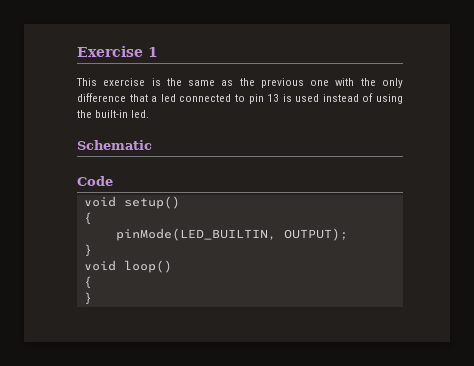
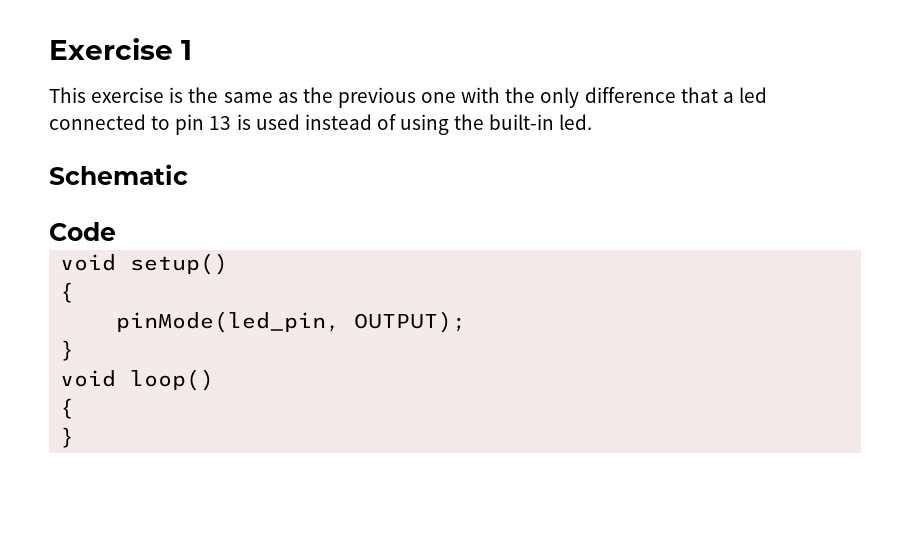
[115,228,276,241] pinMode(LED_BUILTIN, -> [116,311,341,333] pinMode(led_pin,

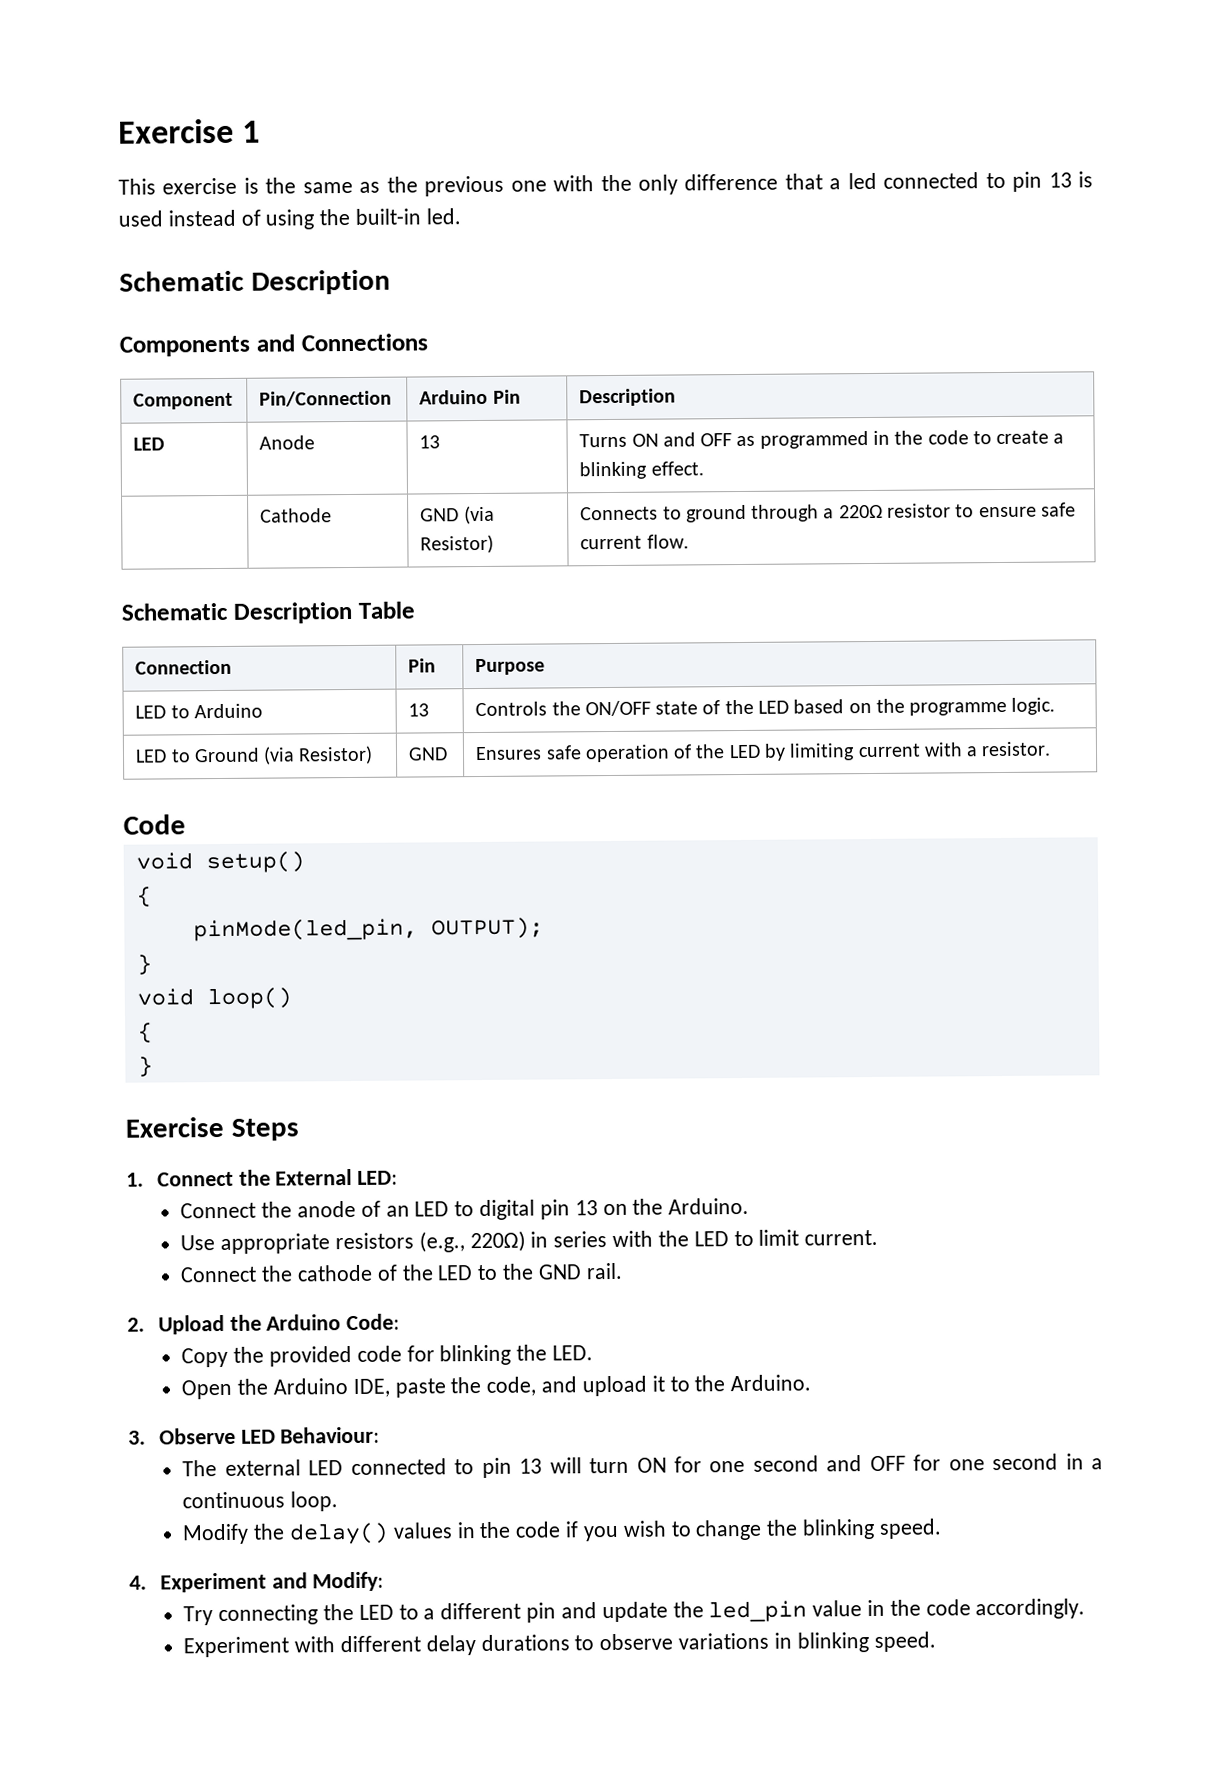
(188, 174) none -> [250,269,391,295] [119,333,428,357] [133,392,234,410] [259,390,393,407] [419,389,521,405] [579,388,677,407] [133,437,166,451] [259,435,316,450] [419,435,441,449] [579,430,1065,449] [579,461,704,480] [260,508,333,523] [420,505,495,525] [420,534,495,554] [580,502,1076,523] [580,534,689,550] [121,601,415,624] [135,659,233,675] [408,658,437,673] [475,658,546,676] [135,703,263,719] [408,703,430,717] [475,697,1056,717] [135,745,374,765] [408,747,449,761] [475,741,1052,763] Description // Components and Connections // Component | Pin/Connection | Arduino Pin | Description // LED | Anode | 13 | Turns ON and OFF as programmed in the code to create a blinking effect. // | Cathode | GND (via Resistor) | Connects to ground through a 220Ω resistor to ensure safe current flow. // Schematic Description Table // Connection | Pin | Purpose // LED to Arduino | 13 | Controls the ON/OFF state of the LED based on the programme logic. // LED to Ground (via Resistor) | GND | Ensures safe operation of the LED by limiting current with a resistor.
(75, 437) none -> [125,1116,299,1141] [126,1168,399,1187] [180,1197,750,1221] [180,1229,879,1255] [180,1262,623,1283] [127,1313,401,1335] [181,1344,594,1368] [181,1374,812,1400] [128,1426,381,1445] [182,1453,1103,1479] [182,1491,339,1512] [182,1518,942,1545] [129,1571,385,1593] [183,1598,1086,1626] [183,1631,936,1658] // Exercise Steps // 1. Connect the External LED: // Connect the anode of an LED to digital pin 13 on the Arduino. // Use appropriate resistors (e.g., 220Ω) in series with the LED to limit current. // Connect the cathode of the LED to the GND rail. // 2. Upload the Arduino Code: // Copy the provided code for blinking the LED. // Open the Arduino IDE, paste the code, and upload it to the Arduino. // 3. Observe LED Behaviour: // The external LED connected to pin 13 will turn ON for one second and OFF for one second in a continuous loop. // Modify the delay() values in the code if you wish to change the blinking speed. // 4. Experiment and Modify: // Try connecting the LED to a different pin and update the led_pin value in the code accordingly. // Experiment with different delay durations to observe variations in blinking speed.

